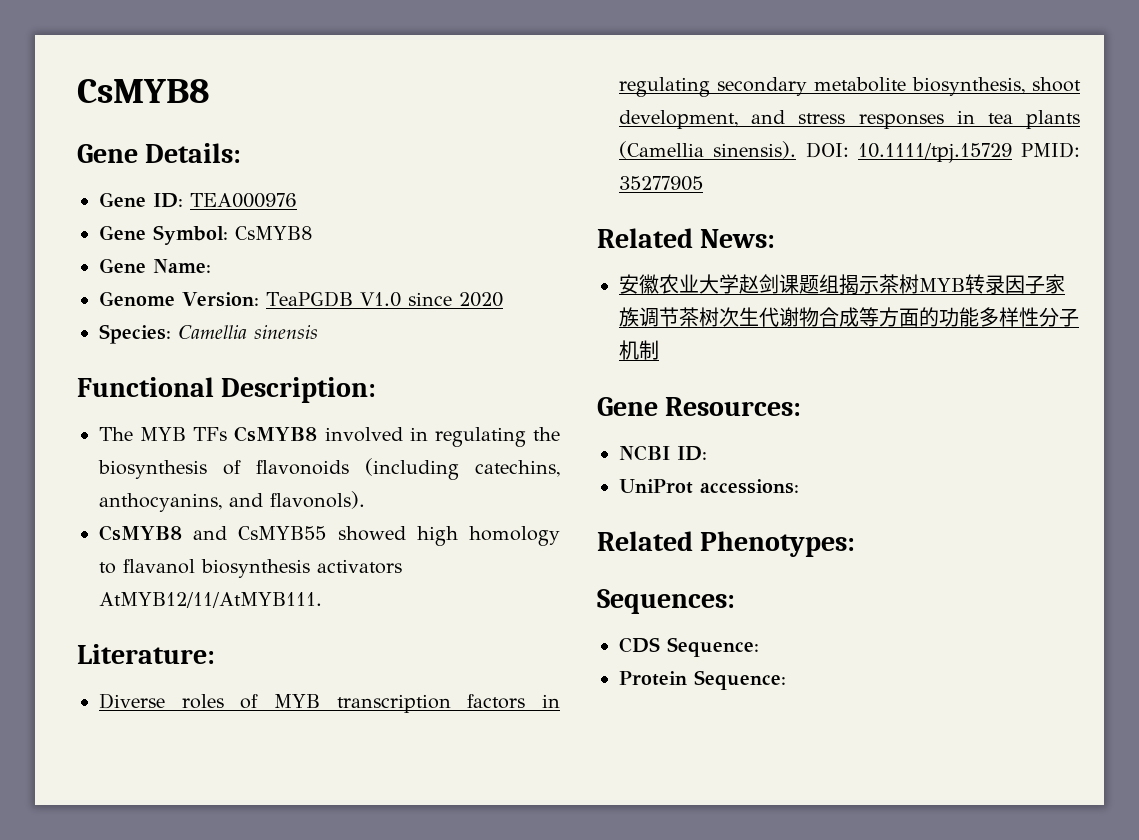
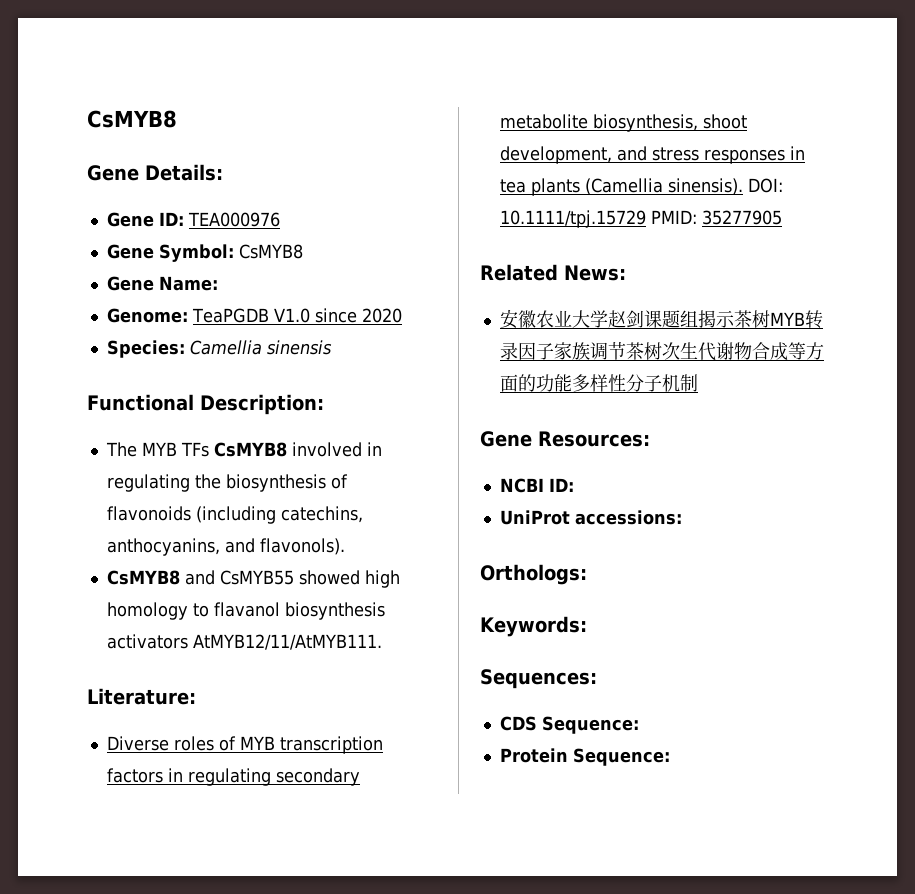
[99,291,259,307] Genome Version: -> [106,308,188,323] Genome:
[597,531,856,557] Related Phenotypes: -> [480,564,587,585] [480,616,587,637] Orthologs: // Keywords:

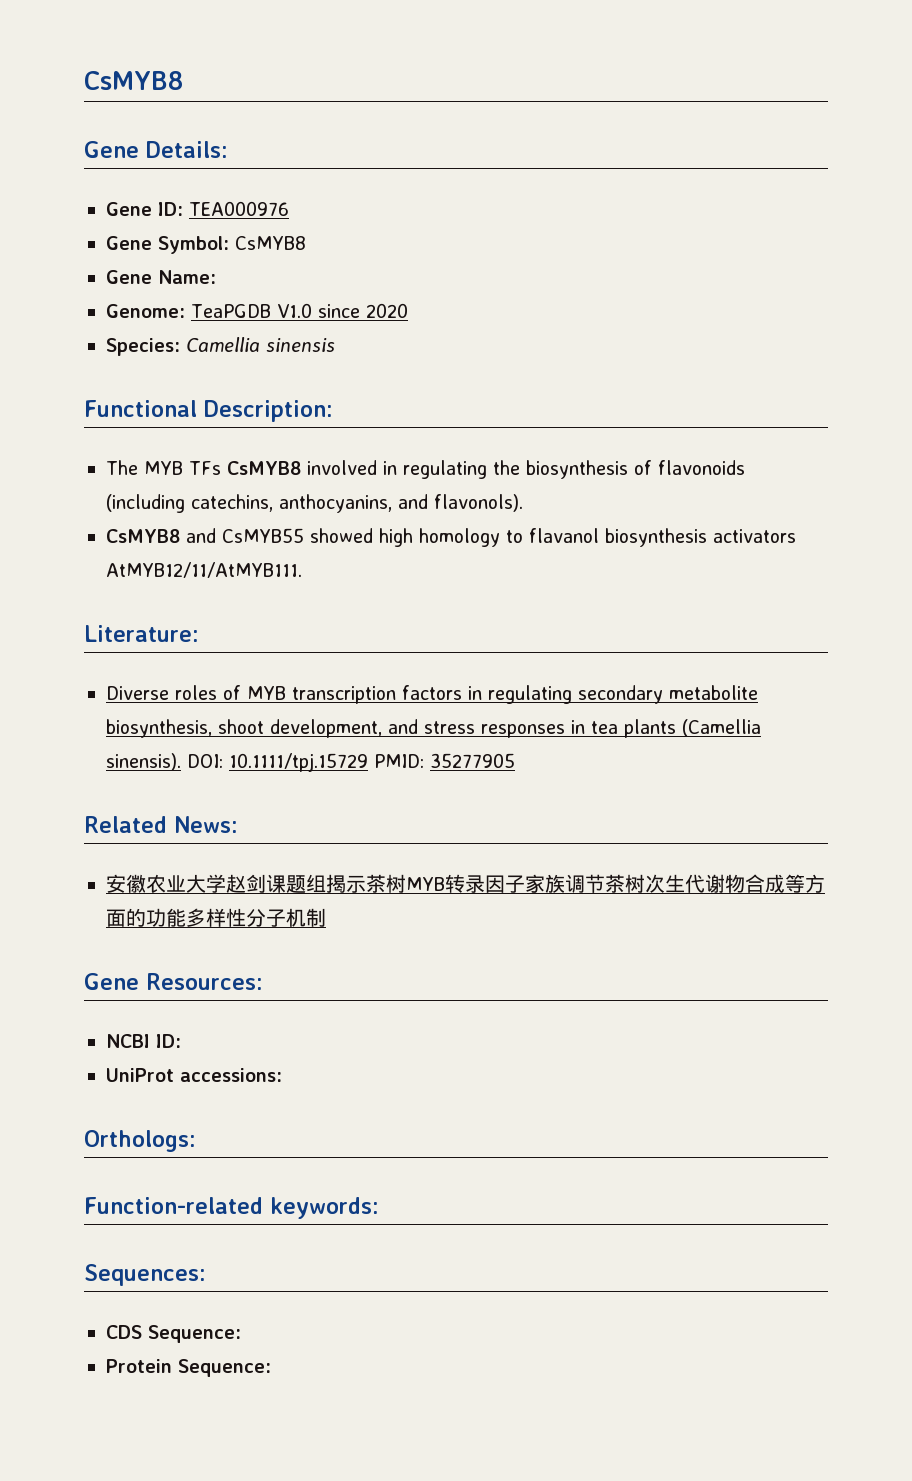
[480,616,587,637] Keywords: -> [84,1197,379,1219] Function-related keywords:

